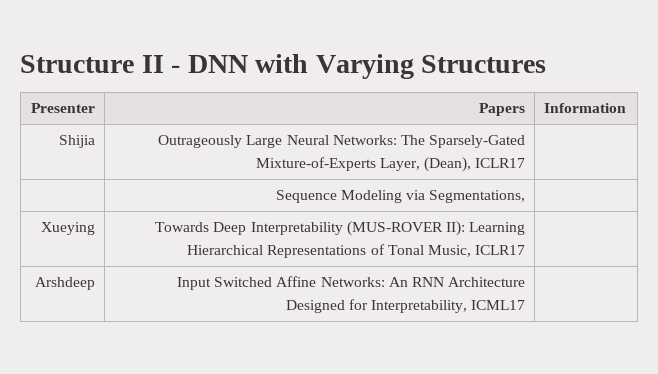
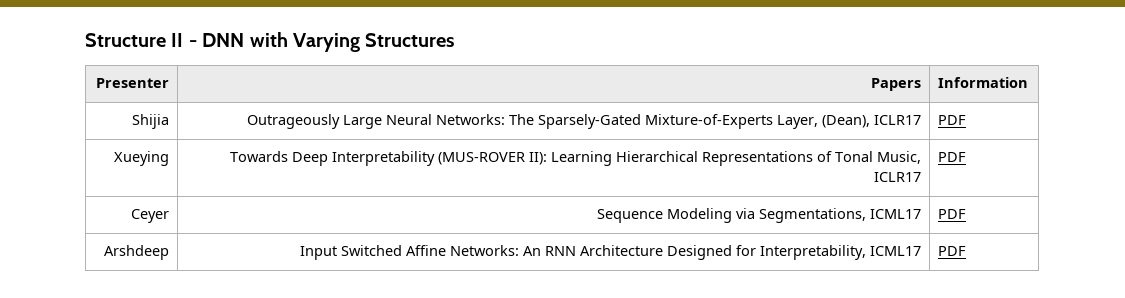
[275,190,526,203] // | Sequence Modeling via Segmentations, | -> [938,115,967,125] PDF
(526, 250) none -> [938,152,967,162] [130,209,169,223] [596,208,921,223] [938,209,967,219] PDF // Ceyer | Sequence Modeling via Segmentations, ICML17 | PDF
(526, 305) none -> [938,246,967,256] PDF

